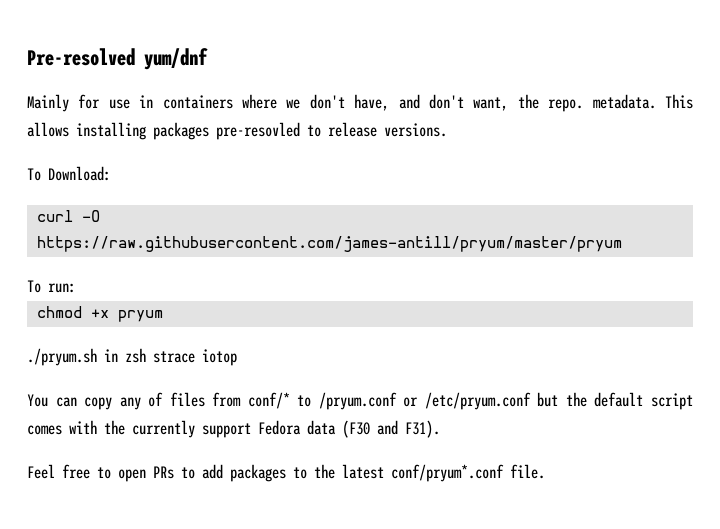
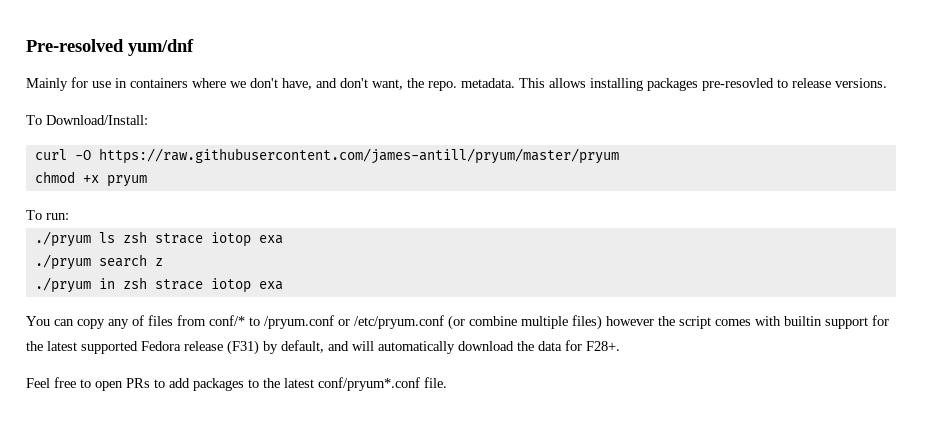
[48,166,111,181] Download: -> [46,115,148,125] Download/Install:
[27,280,76,293] // To run: -> (619, 156) none
[27,348,97,366] ./pryum.sh -> [26,210,69,220] [34,231,283,247] [34,254,163,270] [34,277,91,293] To run: // ./pryum ls zsh strace iotop exa // ./pryum search z // ./pryum
(237, 357) none -> [258,281,283,290] exa
[537,392,693,410] [27,420,440,438] but the default script comes with the currently support Fedora data (F30 and F31). -> [448,315,889,330] [26,340,620,355] (or combine multiple files) however the script comes with builtin support for the latest supported Fedora release (F31) by default, and will automatically download the data for F28+.

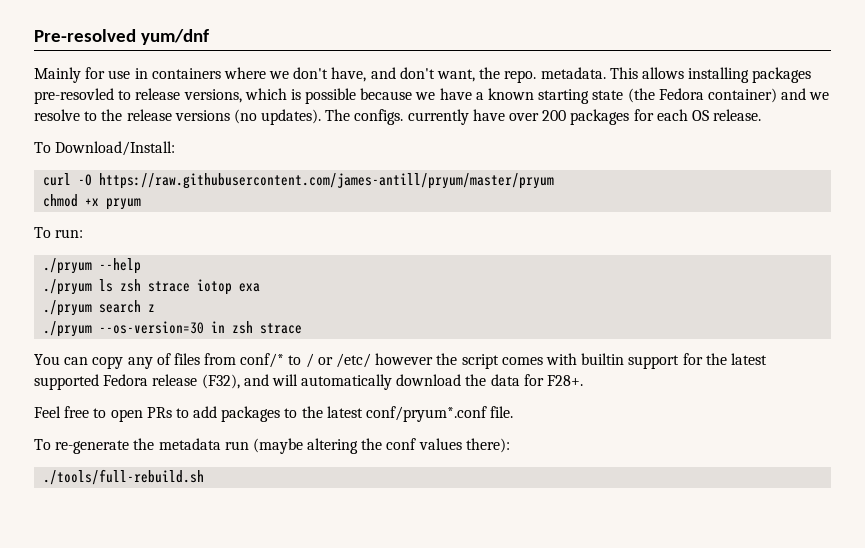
[835,78,887,88] versions. -> [183,88,830,104] [34,109,762,125] versions, which is possible because we have a known starting state (the Fedora container) and we resolve to the release versions (no updates). The configs. currently have over 200 packages for each OS release.
(69, 216) none -> [43,258,142,274] // ./pryum --help
(91, 285) none -> [99,321,205,334] --os-version=30
[210,278,283,293] iotop exa -> (303, 328) none
[264,315,602,330] /pryum.conf or /etc/pryum.conf (or combine multiple files) -> [305,353,372,368] / or /etc/
[227,340,324,355] (F31) by default, -> [201,374,240,389] (F32),
(447, 382) none -> [34,438,510,454] [43,469,205,485] // To re-generate the metadata run (maybe altering the conf values there): // ./tools/full-rebuild.sh

